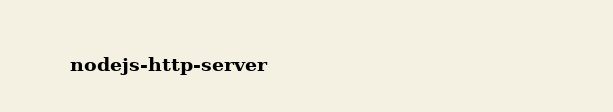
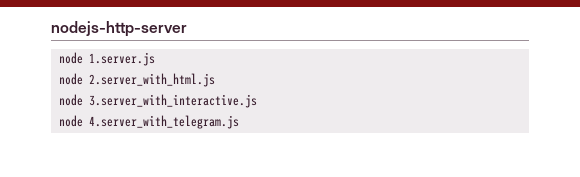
(268, 66) none -> [58,52,155,66] [58,73,215,87] [58,94,257,108] [58,115,239,129] // node 1.server.js // node 2.server_with_html.js // node 3.server_with_interactive.js // node 4.server_with_telegram.js

